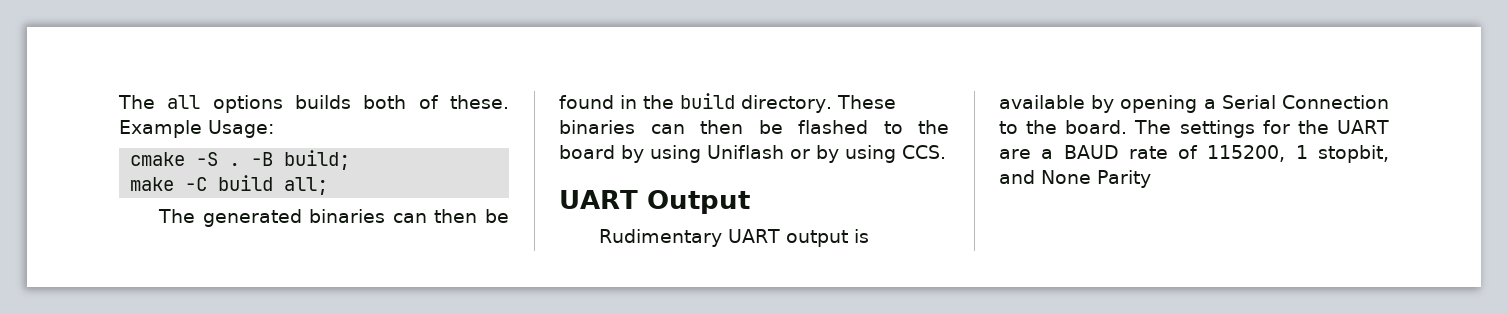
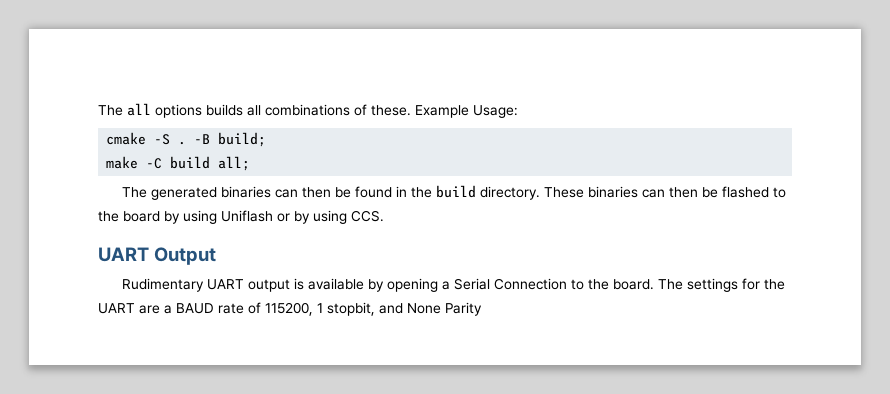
[363,95,407,109] both -> [247,104,350,116] all combinations

